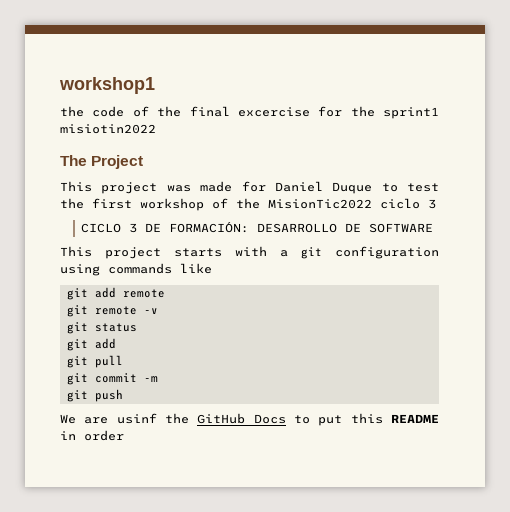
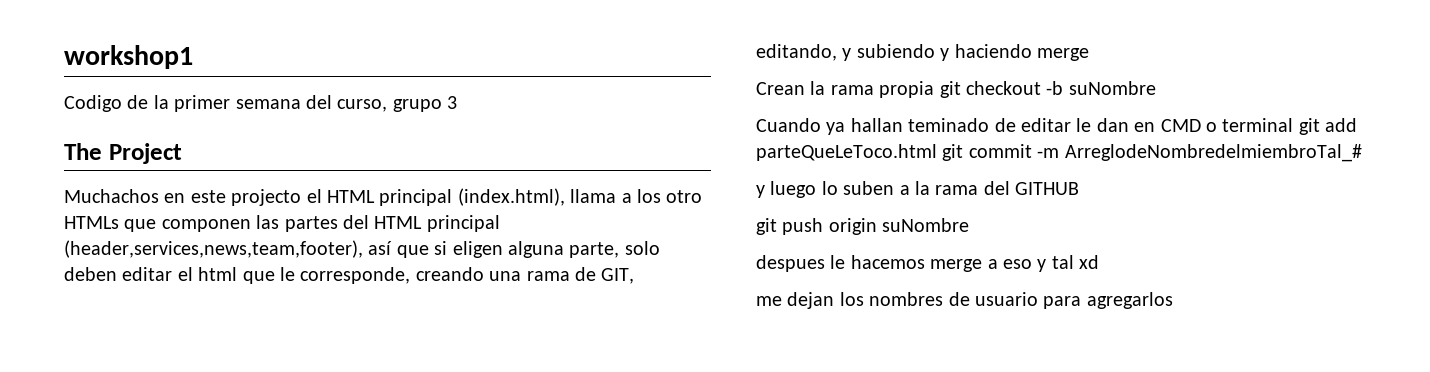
[60,106,439,119] [60,124,156,134] [60,155,144,169] [60,181,439,194] [60,198,436,211] [81,222,434,233] [60,246,439,259] [60,263,212,276] [66,287,165,300] [66,305,158,317] [66,322,137,334] [66,338,116,351] [66,355,123,368] [66,373,158,385] [66,389,123,402] [60,413,439,426] [60,430,124,441] the code of the final excercise for the sprint1 misiotin2022 // The Project // This project was made for Daniel Duque to test the first workshop of the MisionTic2022 ciclo 3 // CICLO 3 DE FORMACIÓN: DESARROLLO DE SOFTWARE // This project starts with a git configuration using commands like // git add remote // git remote -v // git status // git add // git pull // git commit -m // git push // We are usinf the GitHub Docs to put this README in order -> [64,95,458,112] [64,143,182,164] [64,188,703,206] [64,215,500,232] [64,240,660,258] [64,267,635,284] [756,44,1089,61] [756,81,1156,98] [756,118,1358,135] [756,144,1362,162] [756,181,1080,198] [756,218,970,235] [756,255,1100,272] [756,292,1173,309] Codigo de la primer semana del curso, grupo 3 // The Project // Muchachos en este projecto el HTML principal (index.html), llama a los otro HTMLs que componen las partes del HTML principal (header,services,news,team,footer), así que si eligen alguna parte, solo deben editar el html que le corresponde, creando una rama de GIT, editando, y subiendo y haciendo merge // Crean la rama propia git checkout -b suNombre // Cuando ya hallan teminado de editar le dan en CMD o terminal git add parteQueLeToco.html git commit -m ArreglodeNombredelmiembroTal_# // y luego lo suben a la rama del GITHUB // git push origin suNombre // despues le hacemos merge a eso y tal xd // me dejan los nombres de usuario para agregarlos

